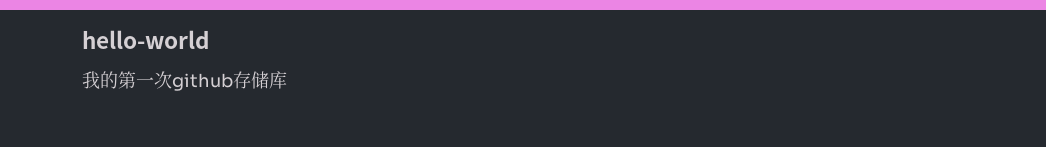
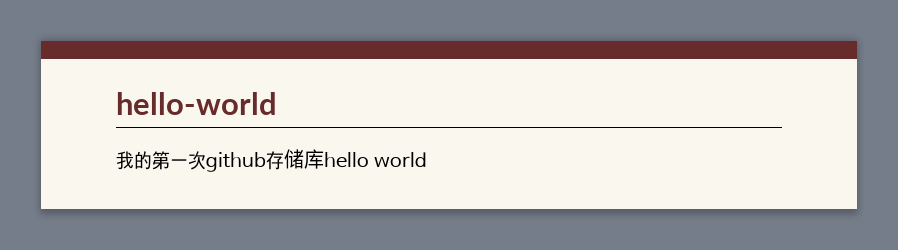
(287, 80) none -> [324,152,428,168] hello world

